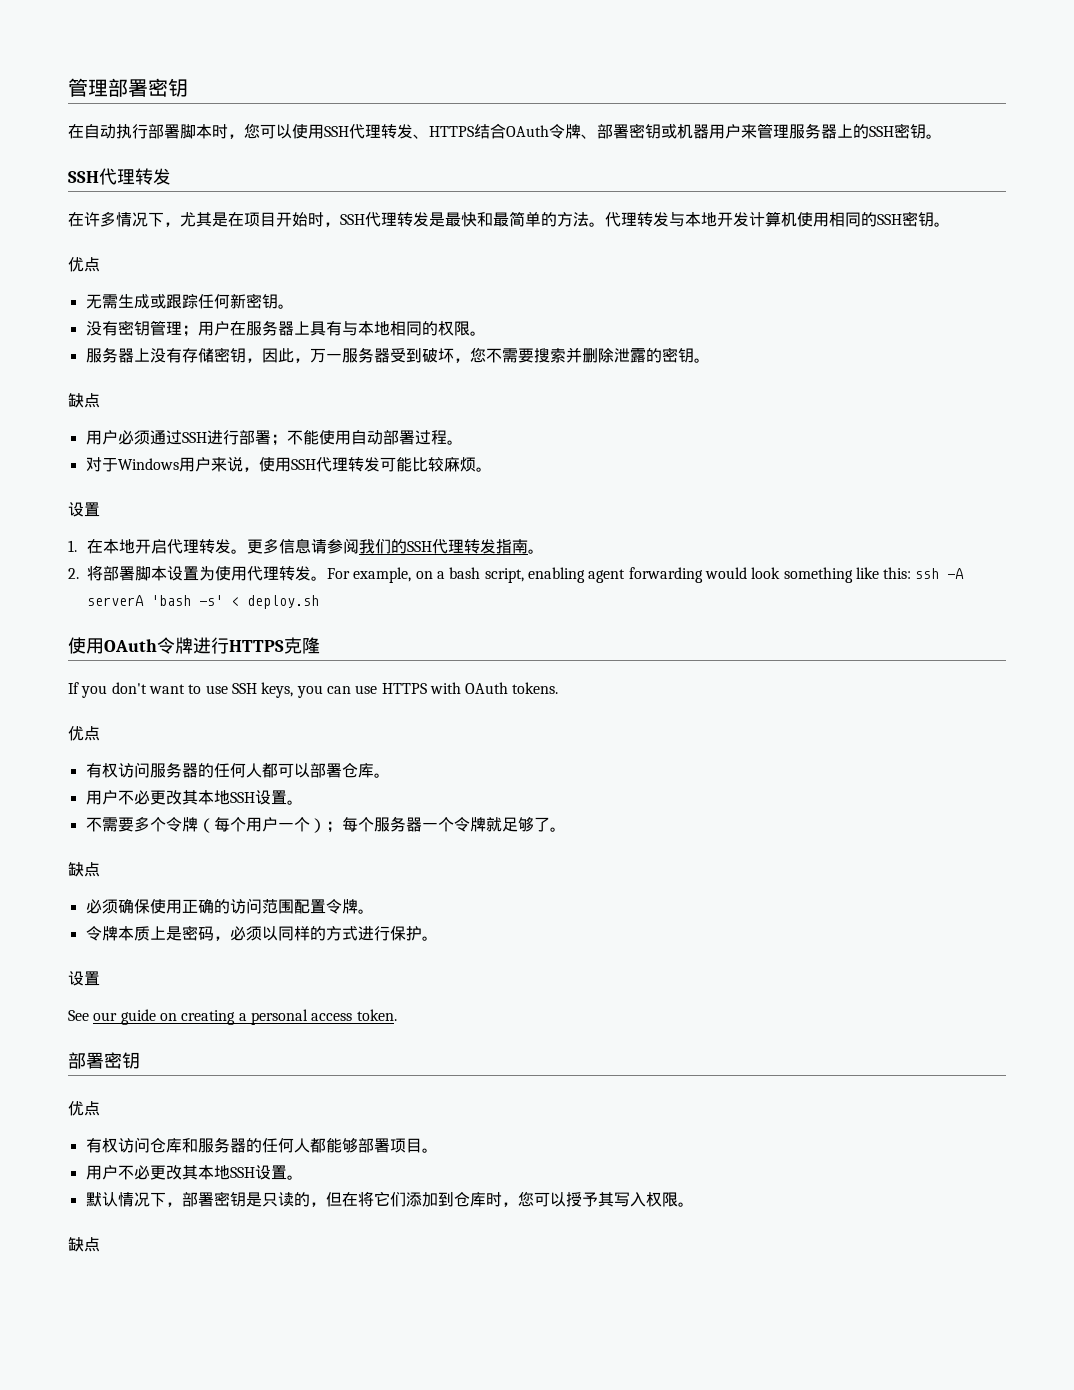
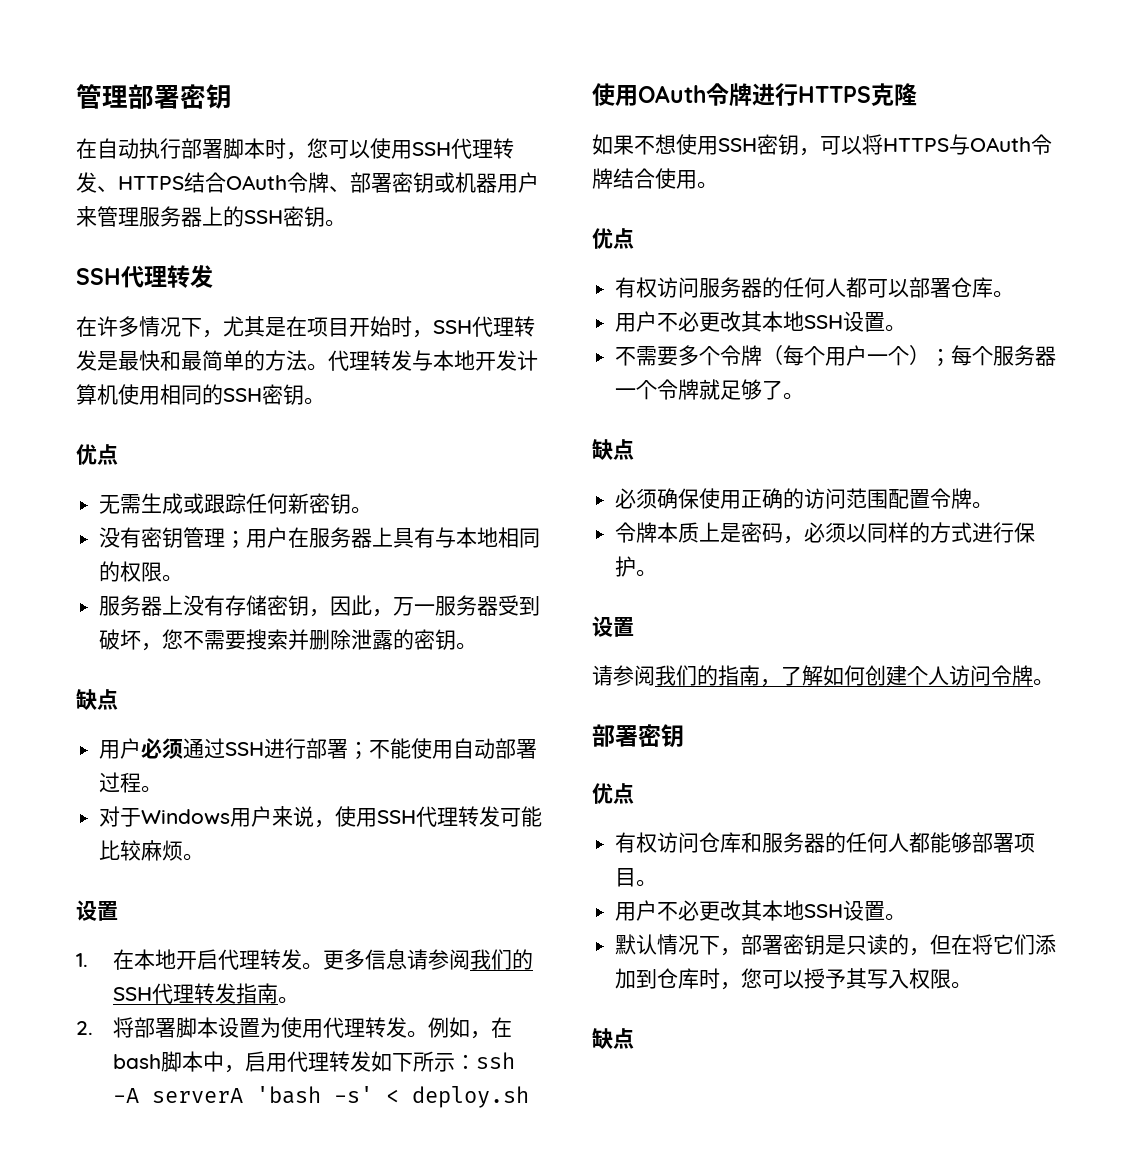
[327,567,912,583] For example, on a bash script, enabling agent forwarding would look something like this: -> [428,1017,513,1039] [113,1051,477,1073] 例如，在bash脚本中，启用代理转发如下所示：
[68,682,559,698] If you don't want to use SSH keys, you can use HTTPS with OAuth tokens. -> [592,134,1052,156] [592,168,718,189] 如果不想使用SSH密钥，可以将HTTPS与OAuth令牌结合使用。
[68,1009,397,1025] See our guide on creating a personal access token. -> [592,665,1054,687] 请参阅我们的指南，了解如何创建个人访问令牌。

